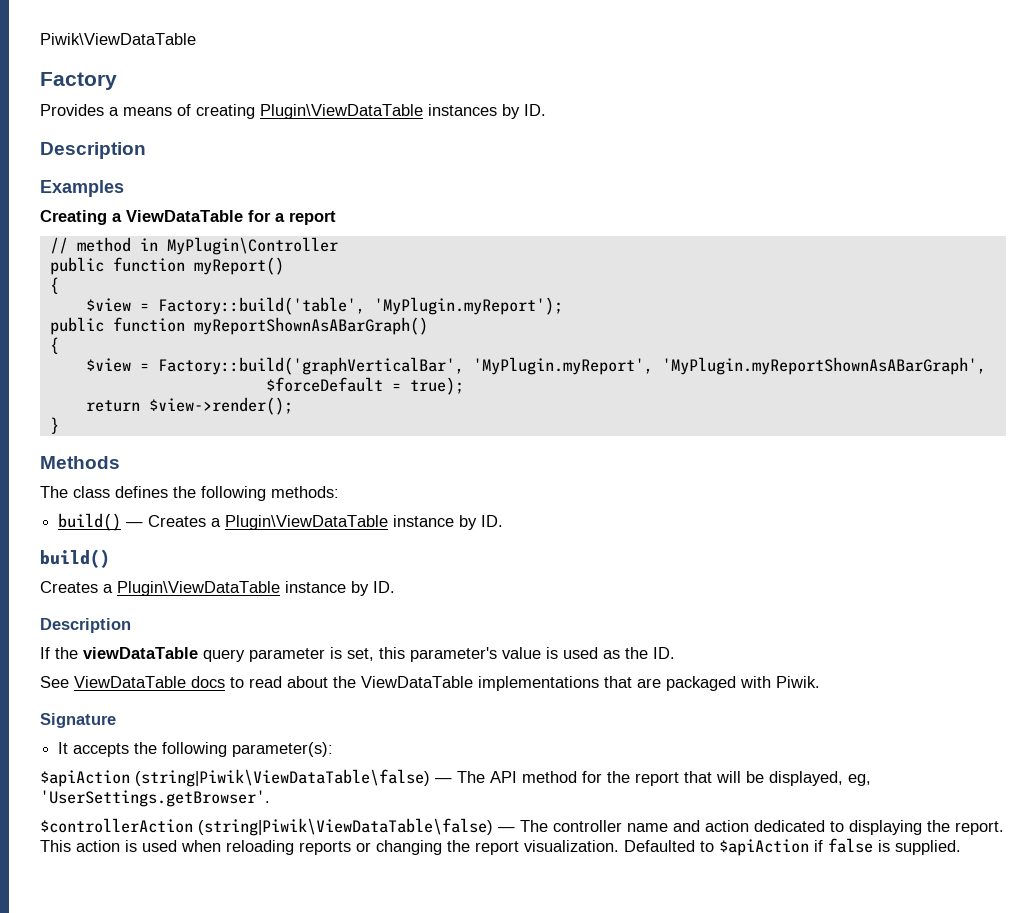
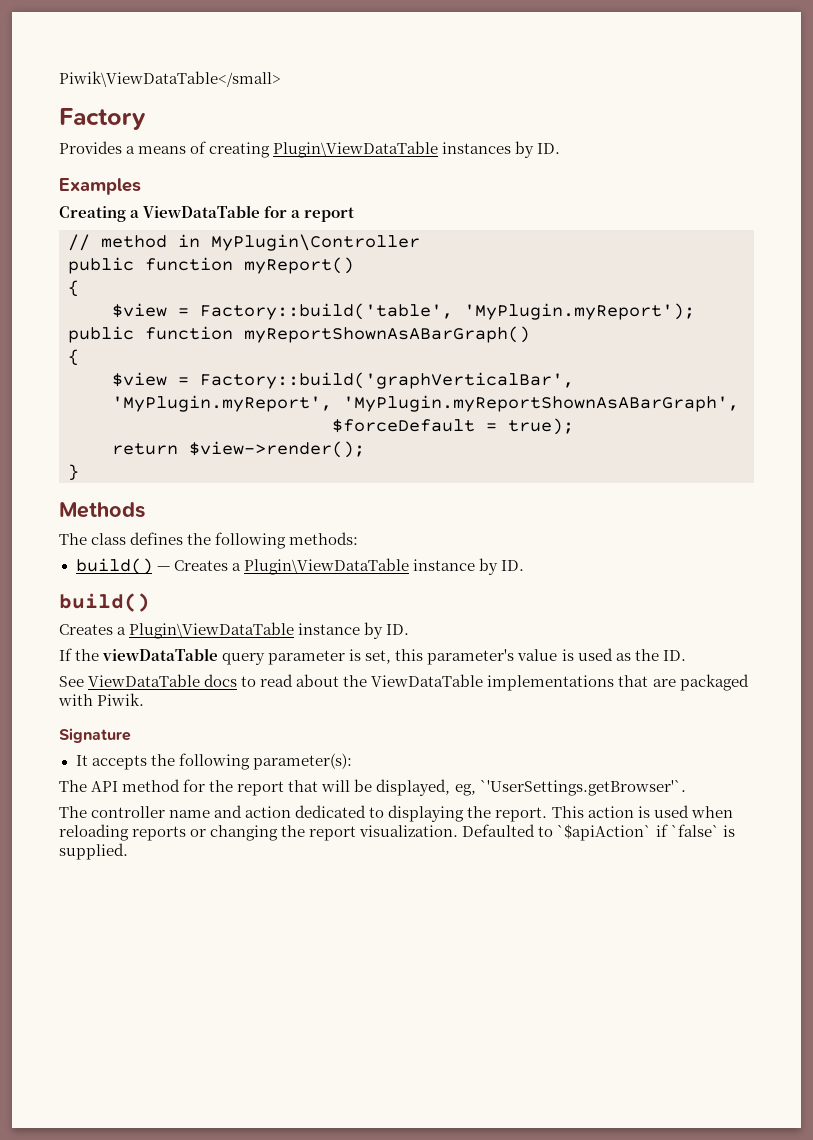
[40,33,196,45] Piwik\ViewDataTable -> [59,71,281,87] Piwik\ViewDataTable</small>
[40,142,146,159] // Description -> (561, 148) none
[40,618,131,633] // Description -> (410, 629) none
[40,769,452,787] $apiAction (string|Piwik\ViewDataTable\false) — -> (352, 761) none
[40,790,270,807] [40,818,515,836] 'UserSettings.getBrowser'. // $controllerAction (string|Piwik\ViewDataTable\false) — -> [479,779,686,796] `'UserSettings.getBrowser'`. //
[719,838,873,856] $apiAction if false -> [557,824,719,841] `$apiAction` if `false`

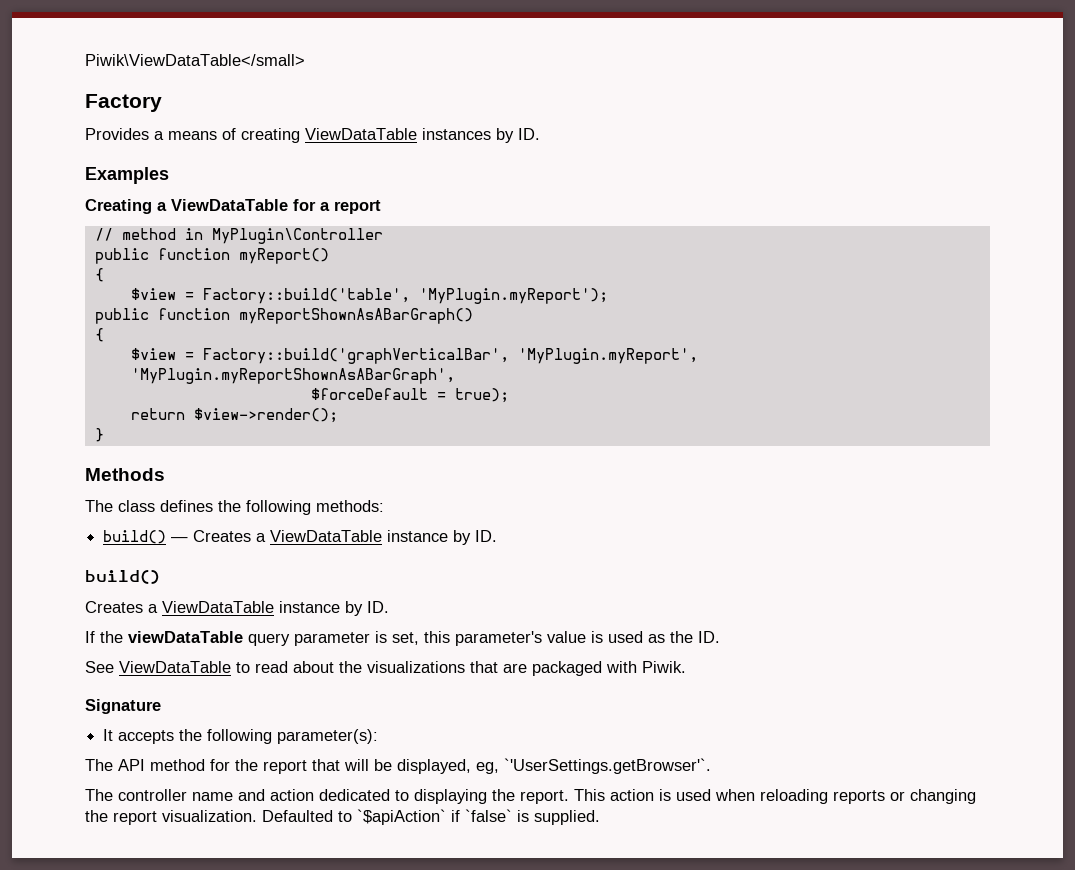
[273,141,439,158] Plugin\ViewDataTable -> [305,128,417,140] ViewDataTable
[243,558,409,575] Plugin\ViewDataTable -> [270,530,383,542] ViewDataTable
[129,622,295,639] Plugin\ViewDataTable -> [162,601,274,613] ViewDataTable
[204,674,238,687] docs -> (231, 667) none
[371,674,615,691] ViewDataTable implementations -> [367,661,465,673] visualizations

